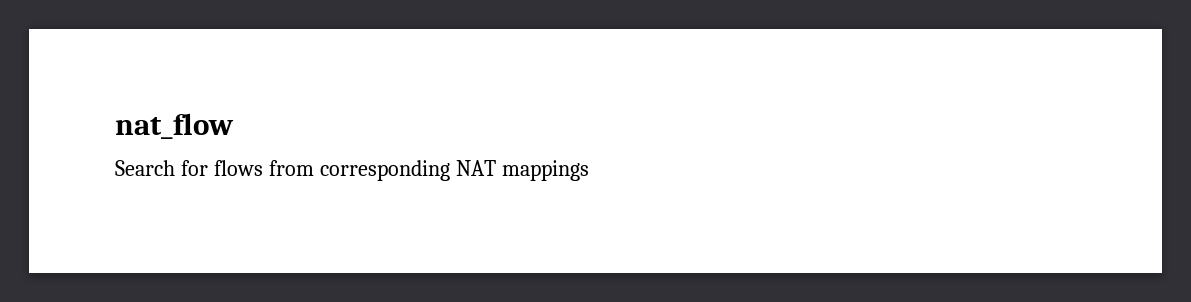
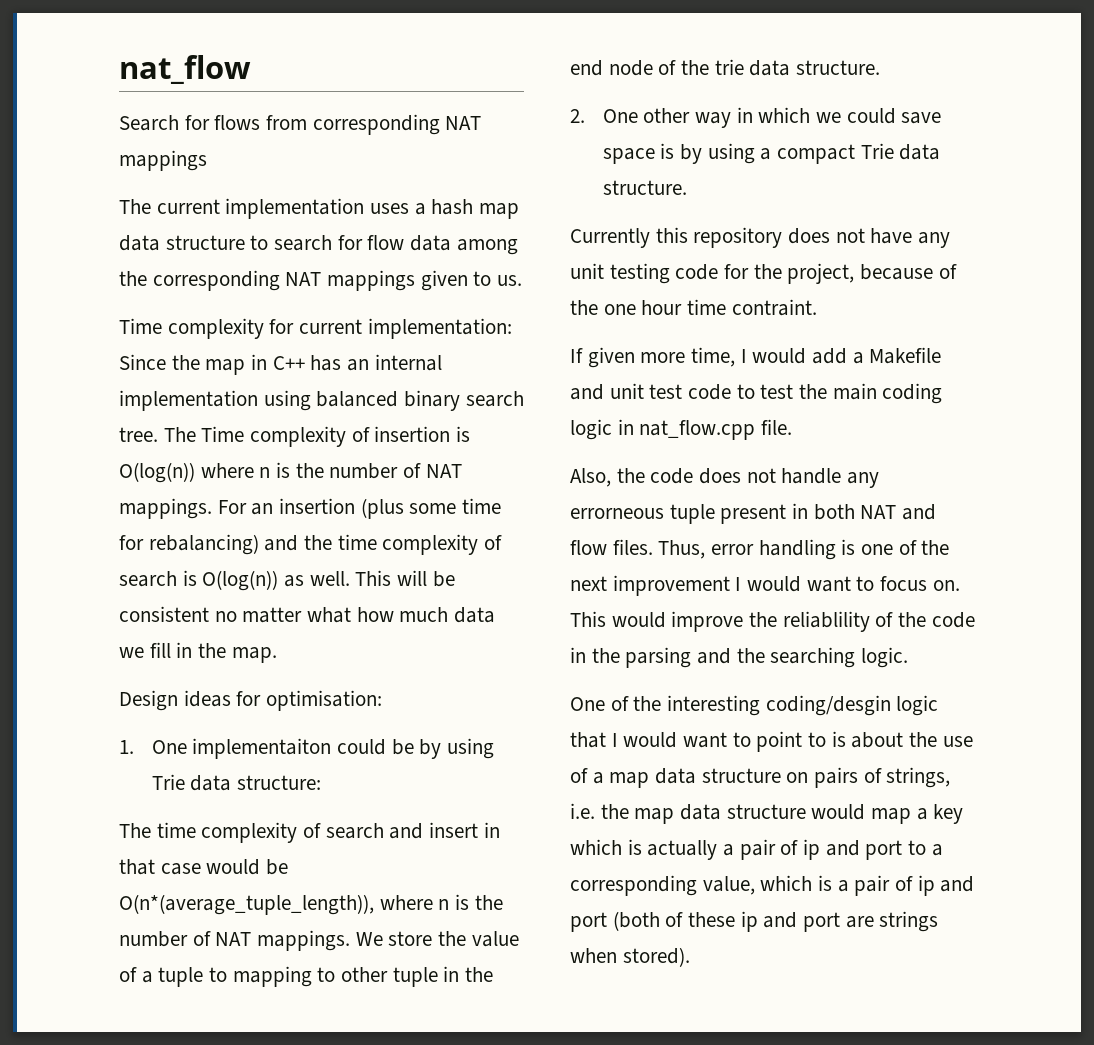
(589, 170) none -> [119,198,520,219] [119,235,518,255] [119,270,523,291] [119,318,512,339] [119,354,442,375] [119,390,524,411] [119,426,471,447] [119,462,462,483] [119,498,502,519] [119,534,503,555] [119,570,455,591] [119,606,496,623] [119,642,277,663] [119,690,383,711] [119,738,495,759] [151,774,322,791] [119,822,500,843] [119,859,289,875] [119,894,503,915] [119,930,519,951] [119,966,494,987] [570,59,881,76] [570,107,942,128] [602,143,941,164] [602,180,687,195] [570,227,951,248] [570,263,957,284] [570,299,817,316] [570,347,942,368] [570,383,943,404] [570,419,793,440] [570,468,880,488] [570,503,937,524] [570,539,950,560] [570,575,960,596] [570,611,975,632] [570,647,909,668] [570,695,939,716] [570,731,973,752] [570,767,951,788] [570,803,964,824] [570,839,943,860] [570,875,975,896] [570,911,939,932] [570,947,690,967] // The current implementation uses a hash map data structure to search for flow data among the corresponding NAT mappings given to us. // Time complexity for current implementation: Since the map in C++ has an internal implementation using balanced binary search tree. The Time complexity of insertion is O(log(n)) where n is the number of NAT mappings. For an insertion (plus some time for rebalancing) and the time complexity of search is O(log(n)) as well. This will be consistent no matter what how much data we fill in the map. // Design ideas for optimisation: // 1. One implementaiton could be by using Trie data structure: // The time complexity of search and insert in that case would be O(n*(average_tuple_length)), where n is the number of NAT mappings. We store the value of a tuple to mapping to other tuple in the end node of the trie data structure. // 2. One other way in which we could save space is by using a compact Trie data structure. // Currently this repository does not have any unit testing code for the project, because of the one hour time contraint. // If given more time, I would add a Makefile and unit test code to test the main coding logic in nat_flow.cpp file. // Also, the code does not handle any errorneous tuple present in both NAT and flow files. Thus, error handling is one of the next improvement I would want to focus on. This would improve the reliablility of the code in the parsing and the searching logic. // One of the interesting coding/desgin logic that I would want to point to is about the use of a map data structure on pairs of strings, i.e. the map data structure would map a key which is actually a pair of ip and port to a corresponding value, which is a pair of ip and port (both of these ip and port are strings when stored).

